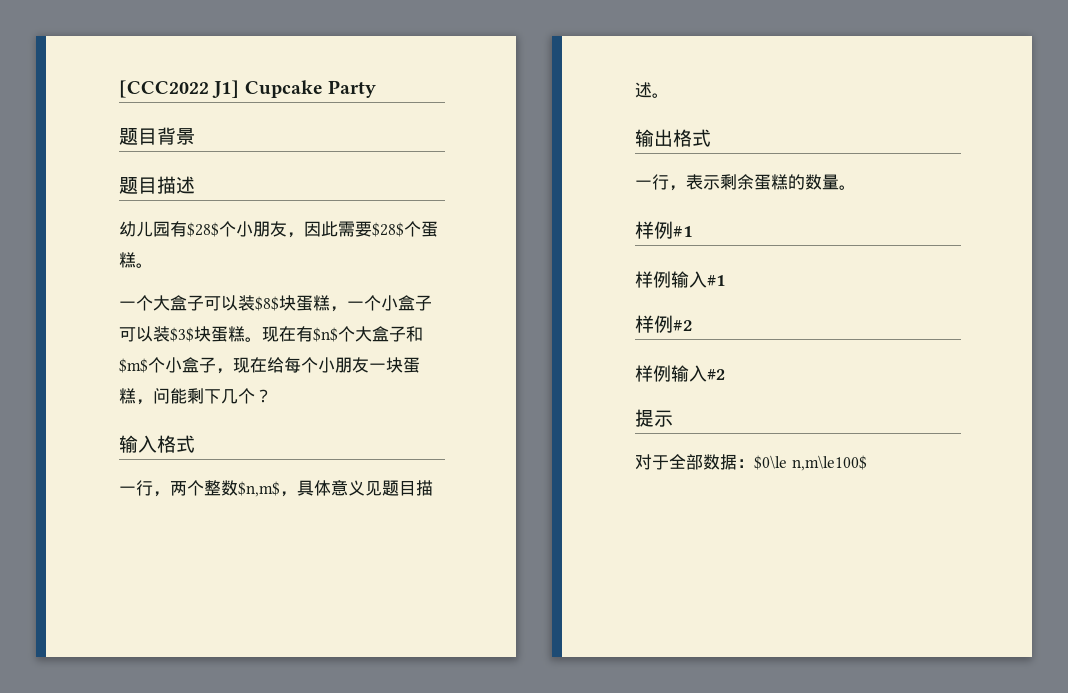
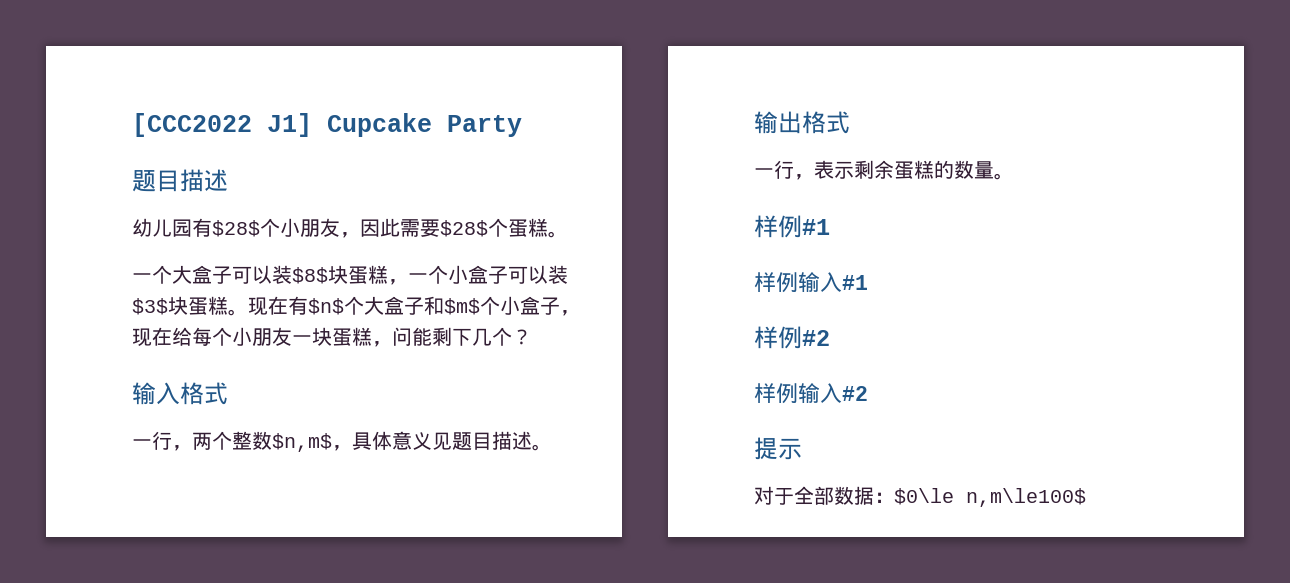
[119,127,195,145] // 题目背景 -> (522, 126) none

